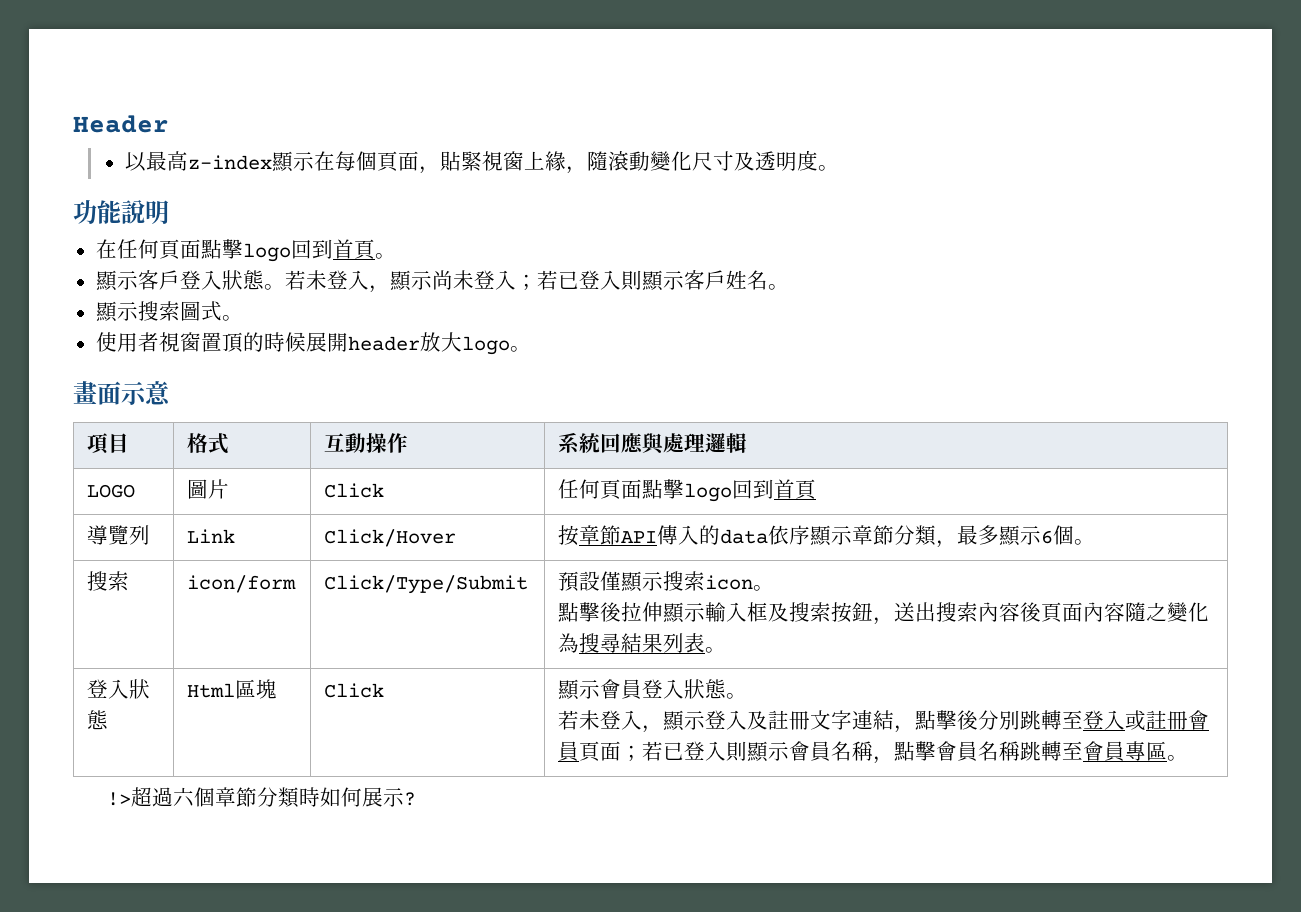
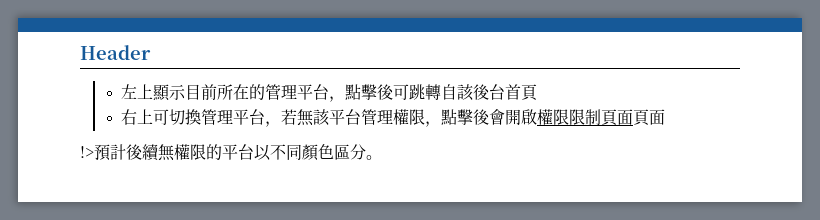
[124,150,839,174] [73,200,169,224] [95,239,396,262] [94,270,789,293] [94,301,243,322] [95,332,531,355] [73,381,171,406] [87,433,130,454] [187,433,230,454] [324,433,409,453] [558,432,748,455] [87,484,136,498] [187,479,230,499] [324,483,385,498] [558,479,818,502] [87,525,151,545] [187,529,236,543] [324,529,457,547] [558,525,1096,548] [87,571,130,591] [187,575,297,593] [324,575,529,594] [558,571,775,592] [558,602,1210,625] [558,633,727,653] [87,679,151,699] [87,710,109,730] [187,679,278,699] [324,683,385,698] [557,679,748,700] [558,710,1210,733] [558,741,1189,764] [107,787,417,808] 以最高z-index顯示在每個頁面，貼緊視窗上緣，隨滾動變化尺寸及透明度。 // 功能說明 // 在任何頁面點擊logo回到首頁。 // 顯示客戶登入狀態。若未登入，顯示尚未登入；若已登入則顯示客戶姓名。 // 顯示搜索圖式。 // 使用者視窗置頂的時候展開header放大logo。 // 畫面示意 // 項目 | 格式 | 互動操作 | 系統回應與處理邏輯 // LOGO | 圖片 | Click | 任何頁面點擊logo回到首頁 // 導覽列 | Link | Click/Hover | 按章節API傳入的data依序顯示章節分類，最多顯示6個。 // 搜索 | icon/form | Click/Type/Submit | 預設僅顯示搜索icon。 // 點擊後拉伸顯示輸入框及搜索按鈕，送出搜索內容後頁面內容隨之變化為搜尋結果列表。 // 登入狀態 | Html區塊 | Click | 顯示會員登入狀態。 // 若未登入，顯示登入及註冊文字連結，點擊後分別跳轉至登入或註冊會員頁面；若已登入則顯示會員名稱，點擊會員名稱跳轉至會員專區。 // !>超過六個章節分類時如何展示? -> [121,84,539,102] [121,109,666,127] [80,144,382,161] 左上顯示目前所在的管理平台，點擊後可跳轉自該後台首頁 // 右上可切換管理平台，若無該平台管理權限，點擊後會開啟權限限制頁面頁面 // !>預計後續無權限的平台以不同顏色區分。

